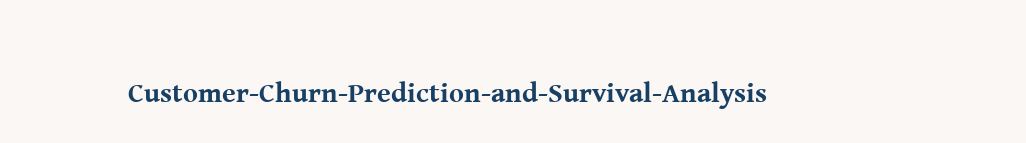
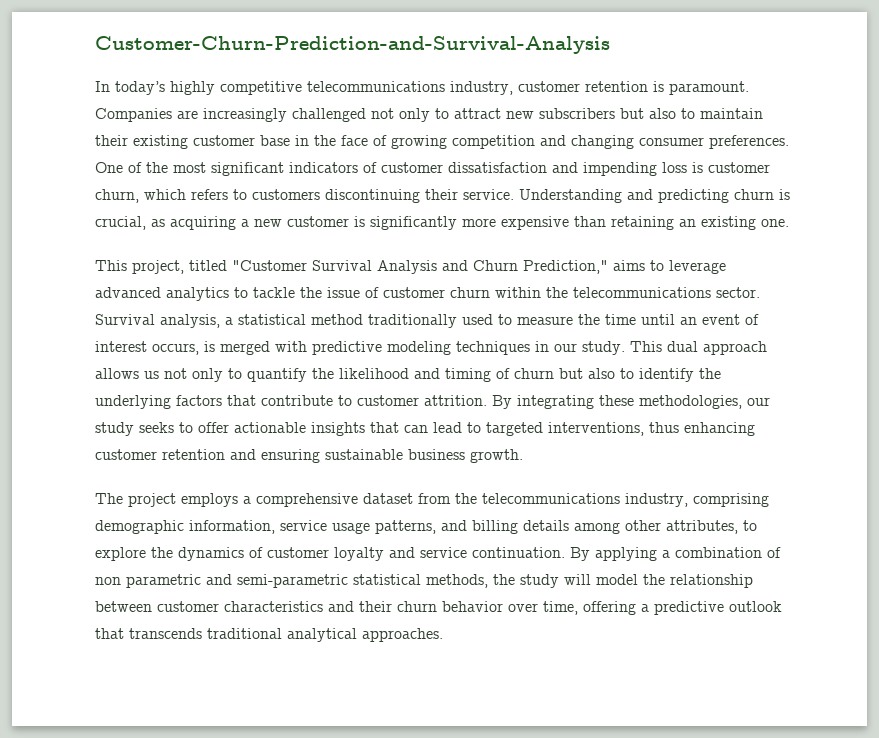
(767, 95) none -> [95,81,749,95] [95,108,763,122] [95,135,789,149] [95,162,770,176] [95,189,790,203] [95,216,789,230] [95,260,726,274] [95,287,760,301] [95,314,759,328] [95,341,767,355] [95,368,721,382] [95,395,770,409] [95,422,755,436] [95,449,523,463] [95,493,769,507] [95,520,757,534] [95,547,781,561] [95,574,753,588] [95,601,782,615] [95,628,443,642] // In today’s highly competitive telecommunications industry, customer retention is paramount. Companies are increasingly challenged not only to attract new subscribers but also to maintain their existing customer base in the face of growing competition and changing consumer preferences. One of the most significant indicators of customer dissatisfaction and impending loss is customer churn, which refers to customers discontinuing their service. Understanding and predicting churn is crucial, as acquiring a new customer is significantly more expensive than retaining an existing one. // This project, titled "Customer Survival Analysis and Churn Prediction," aims to leverage advanced analytics to tackle the issue of customer churn within the telecommunications sector. Survival analysis, a statistical method traditionally used to measure the time until an event of interest occurs, is merged with predictive modeling techniques in our study. This dual approach allows us not only to quantify the likelihood and timing of churn but also to identify the underlying factors that contribute to customer attrition. By integrating these methodologies, our study seeks to offer actionable insights that can lead to targeted interventions, thus enhancing customer retention and ensuring sustainable business growth. // The project employs a comprehensive dataset from the telecommunications industry, comprising demographic information, service usage patterns, and billing details among other attributes, to explore the dynamics of customer loyalty and service continuation. By applying a combination of non parametric and semi-parametric statistical methods, the study will model the relationship between customer characteristics and their churn behavior over time, offering a predictive outlook that transcends traditional analytical approaches.

